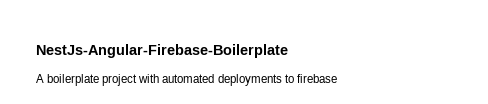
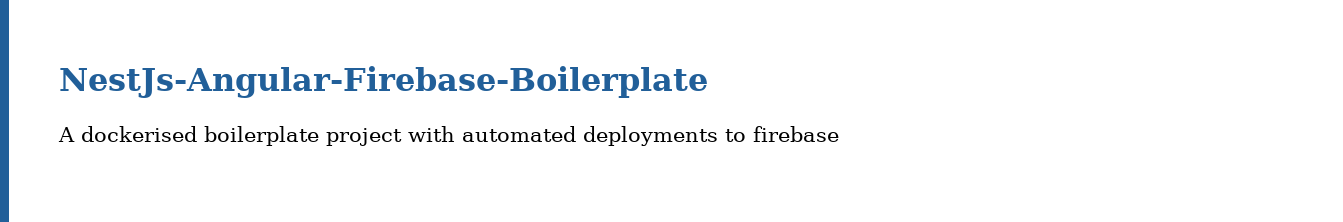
(44, 78) none -> [81,126,197,142] dockerised

